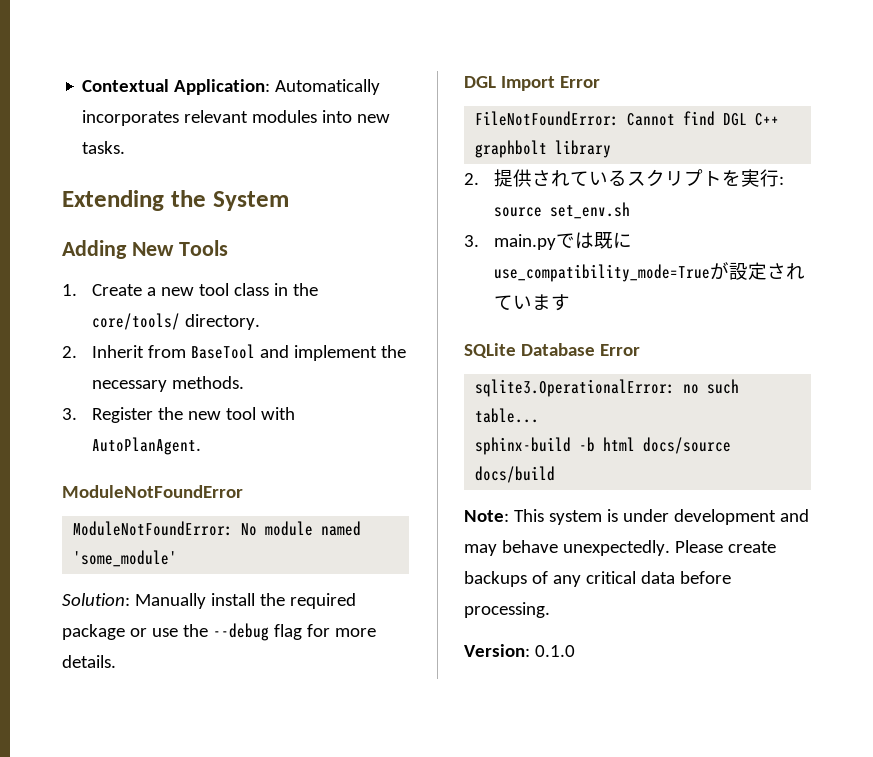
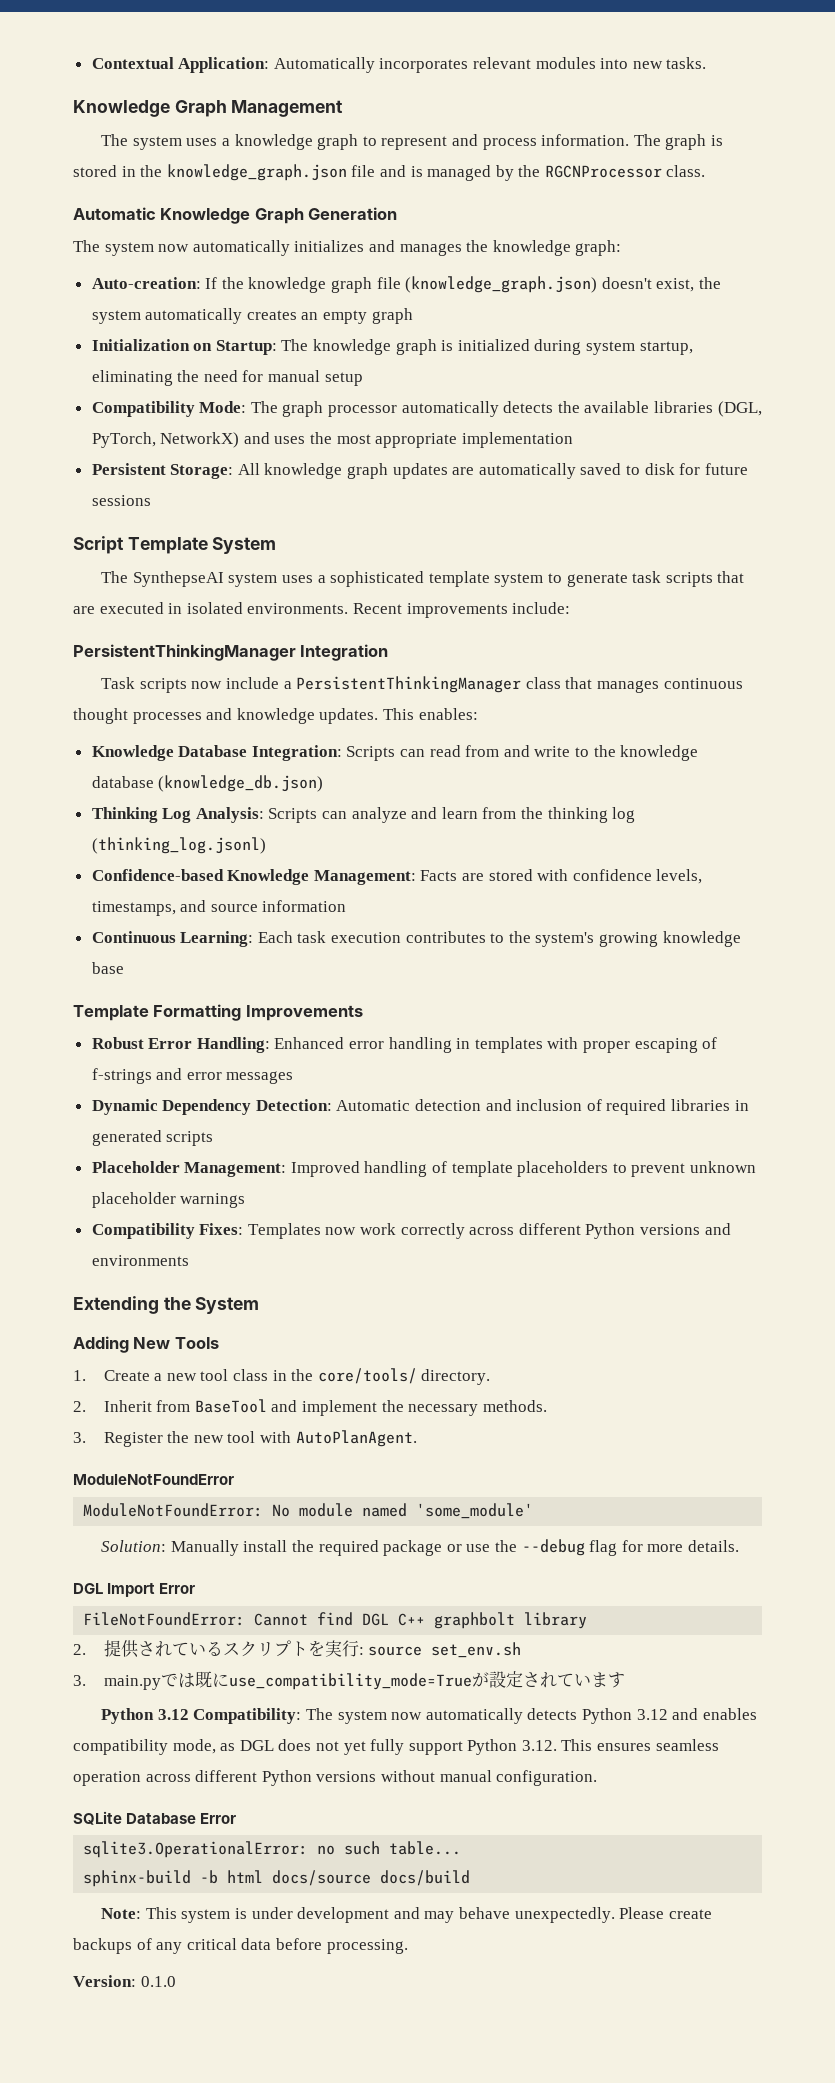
(126, 147) none -> [73,100,344,117] [101,134,723,150] [73,164,706,181] [73,207,398,224] [73,240,622,256] [91,276,722,293] [91,308,413,324] [91,339,693,355] [91,370,363,386] [91,401,762,417] [91,432,573,448] [91,463,748,479] [91,495,151,506] [73,536,277,554] [101,571,745,587] [73,602,571,618] [73,644,389,661] [101,676,743,693] [73,708,478,724] [91,745,699,761] [91,775,324,792] [91,807,636,823] [91,837,266,854] [91,869,703,885] [91,900,347,916] [91,931,741,947] [91,962,124,974] [73,1004,363,1021] [91,1037,718,1053] [91,1068,294,1084] [91,1099,749,1115] [91,1130,214,1146] [91,1161,757,1177] [91,1192,246,1208] [91,1223,731,1239] [91,1255,189,1266] // Knowledge Graph Management // The system uses a knowledge graph to represent and process information. The graph is stored in the knowledge_graph.json file and is managed by the RGCNProcessor class. // Automatic Knowledge Graph Generation // The system now automatically initializes and manages the knowledge graph: // Auto-creation: If the knowledge graph file (knowledge_graph.json) doesn't exist, the system automatically creates an empty graph // Initialization on Startup: The knowledge graph is initialized during system startup, eliminating the need for manual setup // Compatibility Mode: The graph processor automatically detects the available libraries (DGL, PyTorch, NetworkX) and uses the most appropriate implementation // Persistent Storage: All knowledge graph updates are automatically saved to disk for future sessions // Script Template System // The SynthepseAI system uses a sophisticated template system to generate task scripts that are executed in isolated environments. Recent improvements include: // PersistentThinkingManager Integration // Task scripts now include a PersistentThinkingManager class that manages continuous thought processes and knowledge updates. This enables: // Knowledge Database Integration: Scripts can read from and write to the knowledge database (knowledge_db.json) // Thinking Log Analysis: Scripts can analyze and learn from the thinking log (thinking_log.jsonl) // Confidence-based Knowledge Management: Facts are stored with confidence levels, timestamps, and source information // Continuous Learning: Each task execution contributes to the system's growing knowledge base // Template Formatting Improvements // Robust Error Handling: Enhanced error handling in templates with proper escaping of f-strings and error messages // Dynamic Dependency Detection: Automatic detection and inclusion of required libraries in generated scripts // Placeholder Management: Improved handling of template placeholders to prevent unknown placeholder warnings // Compatibility Fixes: Templates now work correctly across different Python versions and environments
(571, 302) none -> [101,1708,757,1724] [73,1739,719,1755] [73,1770,598,1786] // Python 3.12 Compatibility: The system now automatically detects Python 3.12 and enables compatibility mode, as DGL does not yet fully support Python 3.12. This ensures seamless operation across different Python versions without manual configuration.

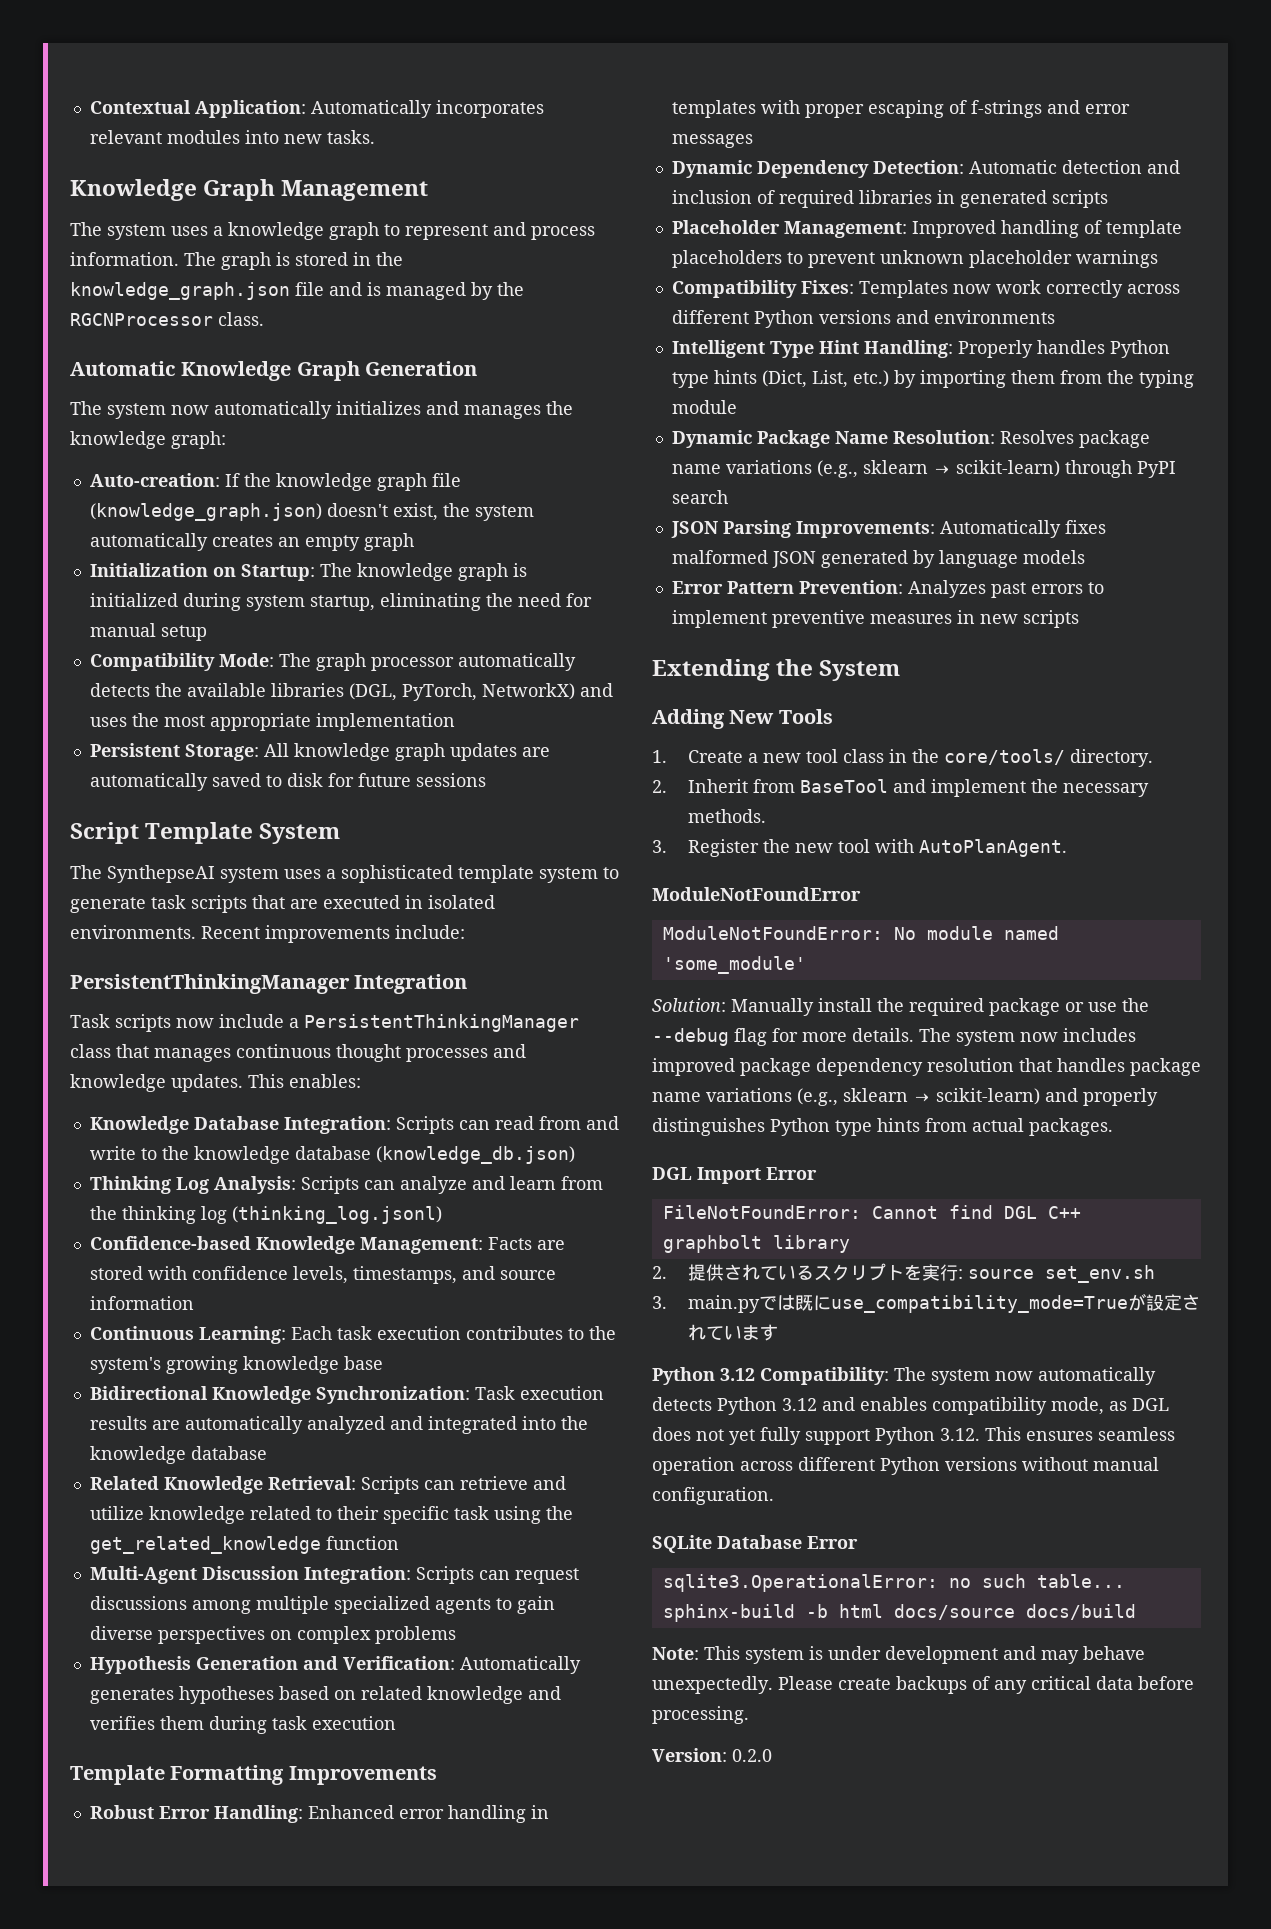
(124, 968) none -> [89,1386,604,1404] [89,1416,588,1434] [89,1446,267,1464] [89,1476,566,1494] [89,1506,573,1524] [89,1536,399,1554] [89,1566,579,1584] [89,1596,555,1614] [89,1626,456,1644] [89,1656,581,1674] [89,1686,561,1704] [89,1716,396,1734] // Bidirectional Knowledge Synchronization: Task execution results are automatically analyzed and integrated into the knowledge database // Related Knowledge Retrieval: Scripts can retrieve and utilize knowledge related to their specific task using the get_related_knowledge function // Multi-Agent Discussion Integration: Scripts can request discussions among multiple specialized agents to gain diverse perspectives on complex problems // Hypothesis Generation and Verification: Automatically generates hypotheses based on related knowledge and verifies them during task execution
(189, 1260) none -> [671,340,1170,358] [671,370,1194,388] [671,400,737,414] [671,430,1150,448] [671,460,1176,478] [671,490,728,504] [670,520,1106,538] [671,550,1085,568] [671,580,1104,598] [671,610,1079,628] // Intelligent Type Hint Handling: Properly handles Python type hints (Dict, List, etc.) by importing them from the typing module // Dynamic Package Name Resolution: Resolves package name variations (e.g., sklearn → scikit-learn) through PyPI search // JSON Parsing Improvements: Automatically fixes malformed JSON generated by language models // Error Pattern Prevention: Analyzes past errors to implement preventive measures in new scripts
(739, 1546) none -> [919,1028,1136,1046] [652,1058,1201,1076] [652,1088,1158,1106] [652,1118,1113,1136] The system now includes improved package dependency resolution that handles package name variations (e.g., sklearn → scikit-learn) and properly distinguishes Python type hints from actual packages.
[140,1976,176,1987] 0.1.0 -> [732,1749,772,1762] 0.2.0

